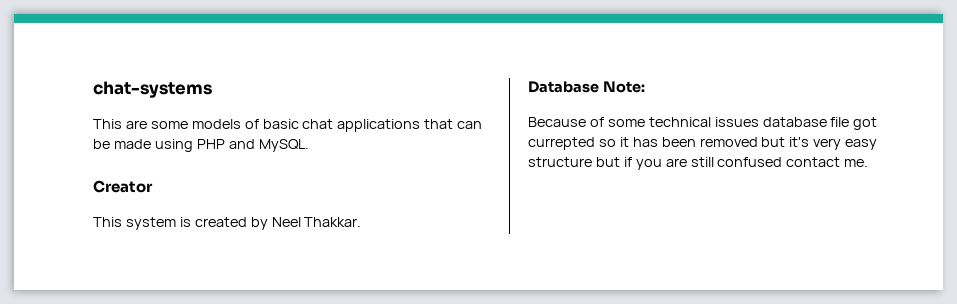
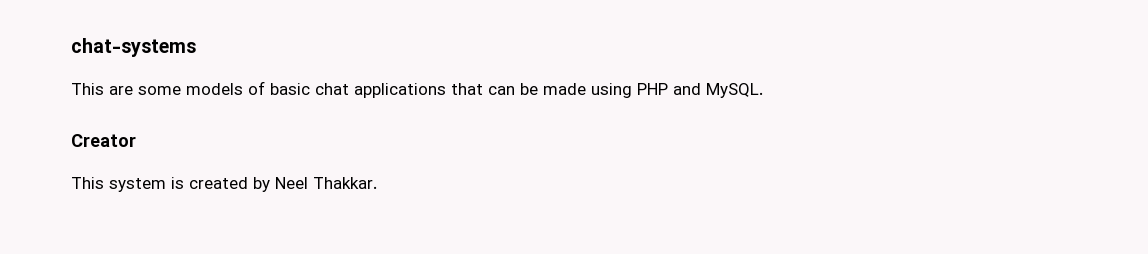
[528,81,645,93] [528,117,878,130] [528,137,878,150] [528,157,869,170] // Database Note: // Because of some technical issues database file got currepted so it has been removed but it's very easy structure but if you are still confused contact me. -> (377, 183) none

